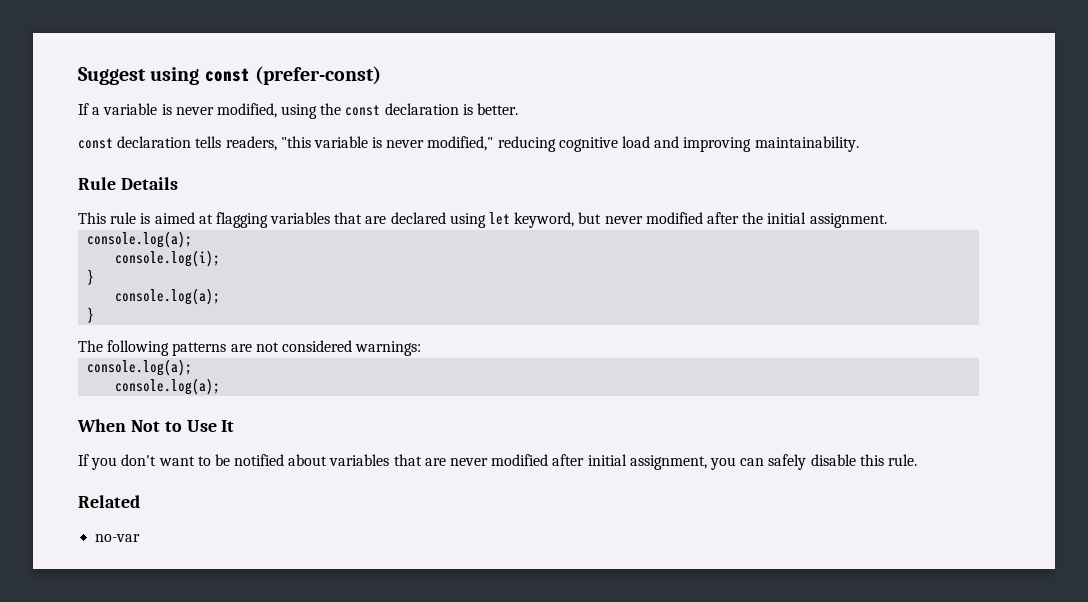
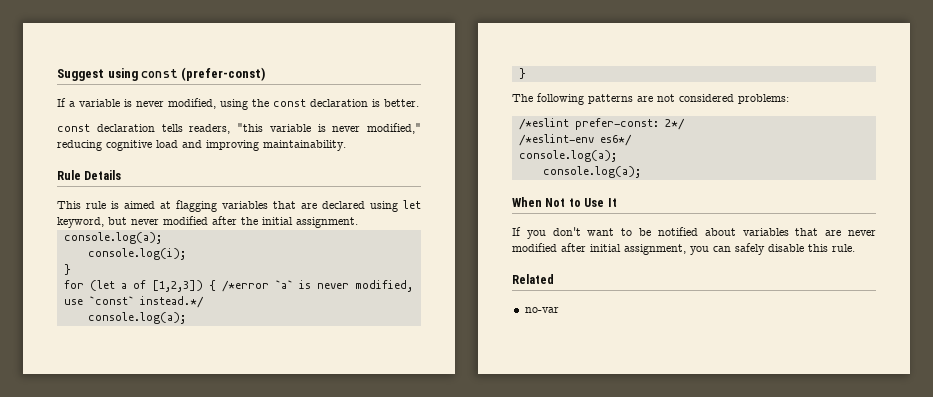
(95, 277) none -> [63,280,413,292] [63,296,204,308] // for (let a of [1,2,3]) { /*error `a` is never modified, use `const` instead.*/
[355,341,422,356] warnings: -> [738,94,789,104] [518,118,685,130] [518,134,632,146] problems: // /*eslint prefer-const: 2*/ // /*eslint-env es6*/

